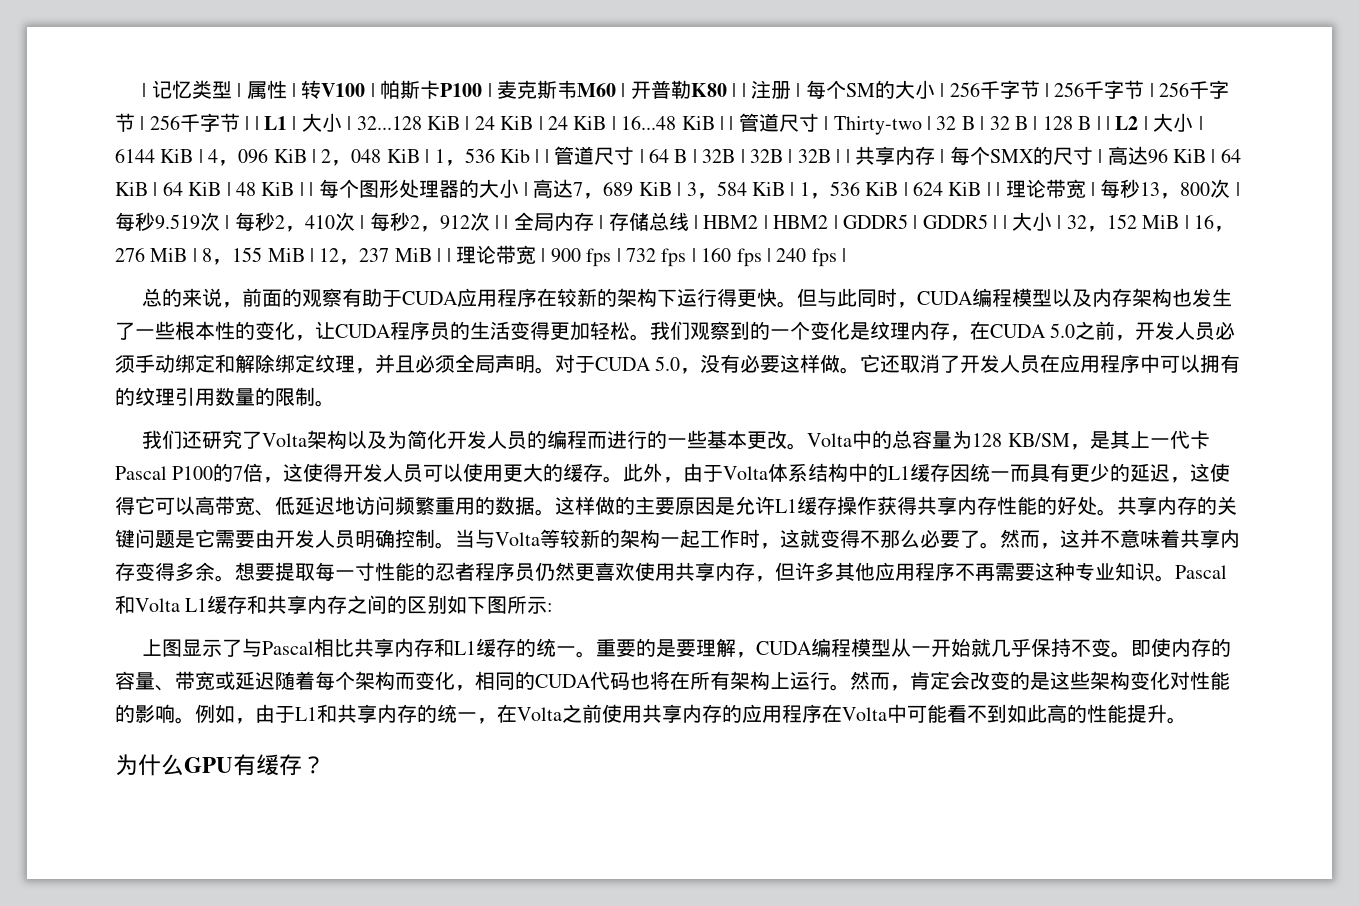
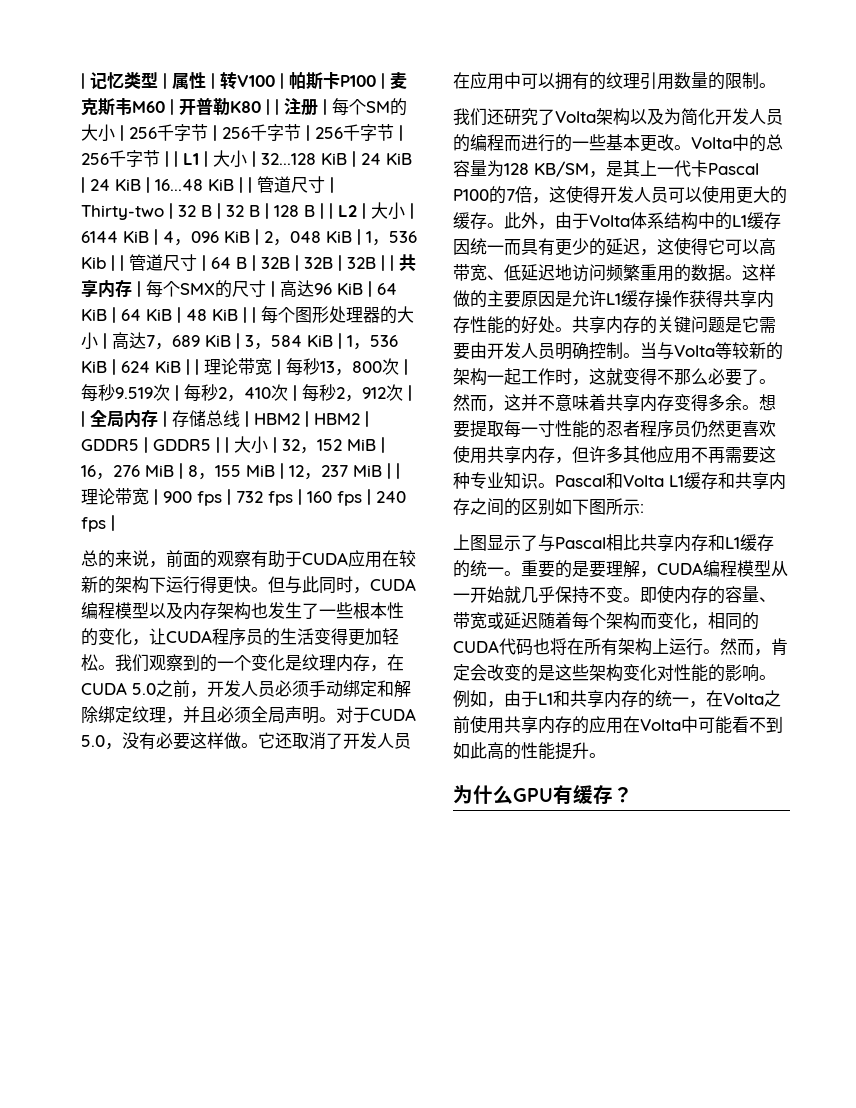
[497,288,538,307] 程序 -> (382, 559) none
[1100,354,1141,373] 程序 -> (504, 81) none
[915,562,955,581] 程序 -> (691, 455) none
[782,704,822,723] 程序 -> (623, 725) none

